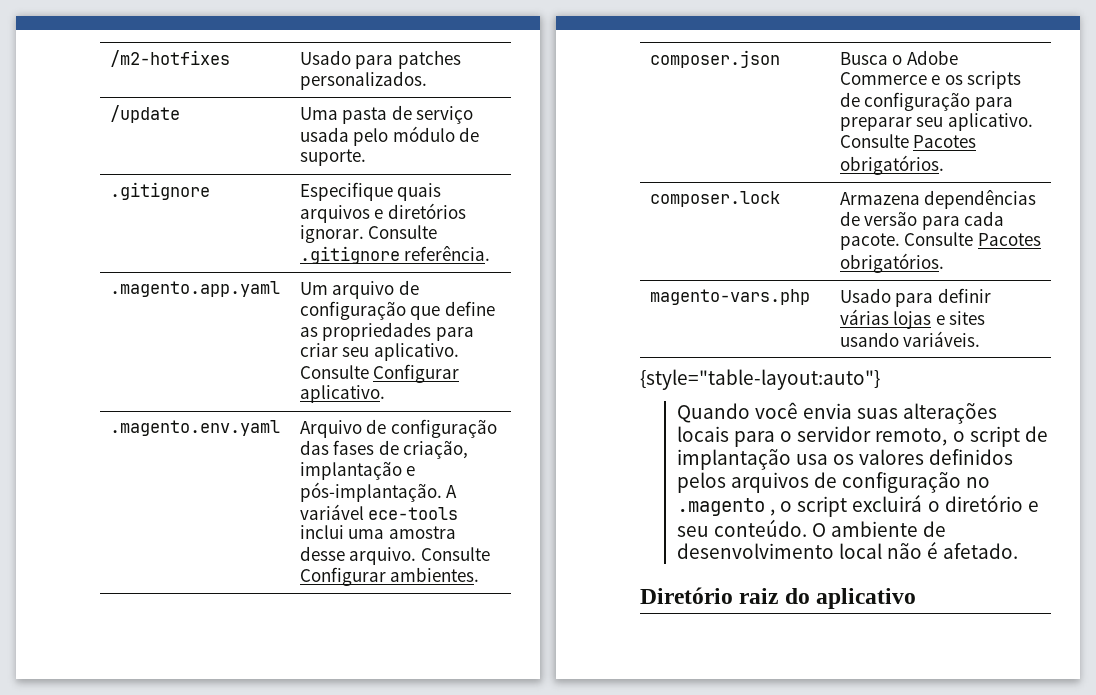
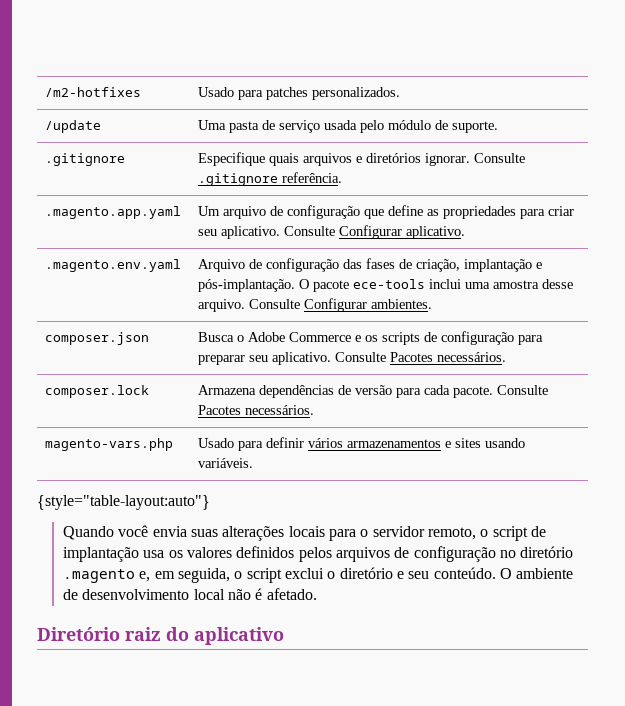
[446,485,458,498] [299,504,364,520] A variável -> [299,279,350,292] O pacote
[839,155,944,175] obrigatórios. -> [437,352,507,362] necessários.
[839,253,944,273] obrigatórios. -> [245,405,315,415] necessários.
[839,309,932,329] várias lojas -> [308,438,442,448] vários armazenamentos
[676,495,923,517] .magento , o script excluirá -> [520,546,574,558] [63,568,325,583] diretório .magento e, em seguida, o script exclui

